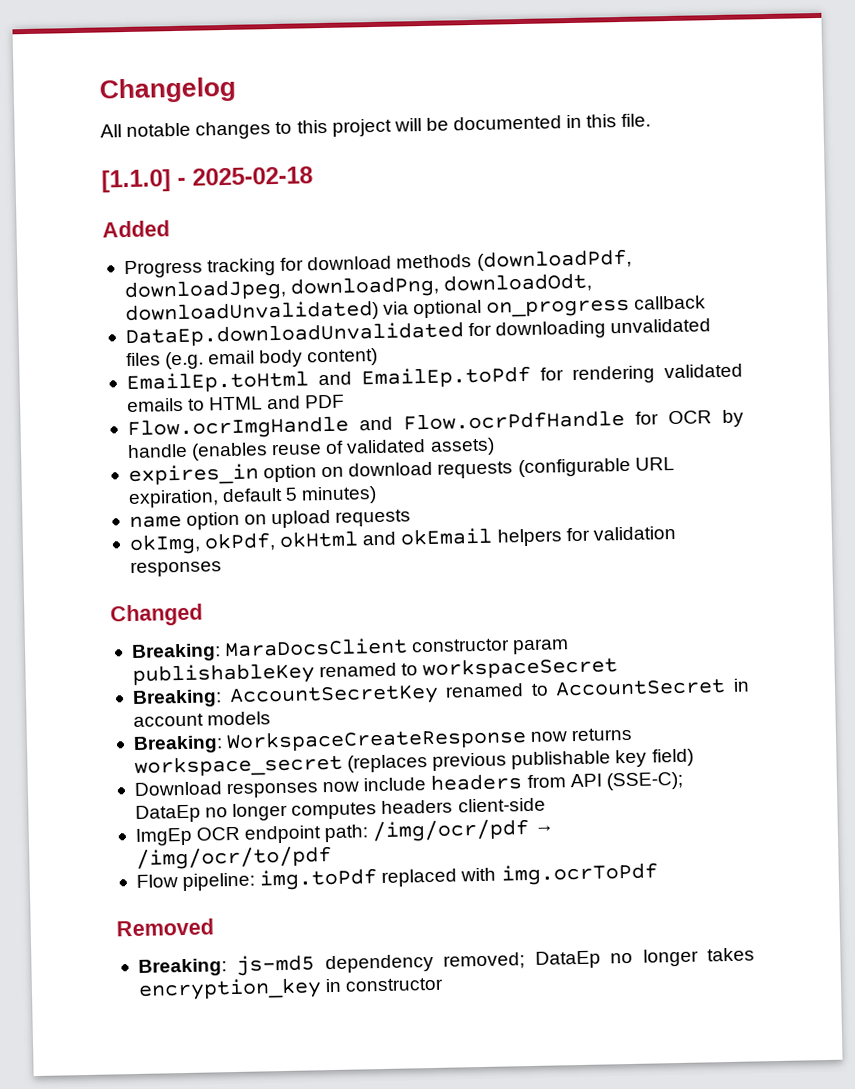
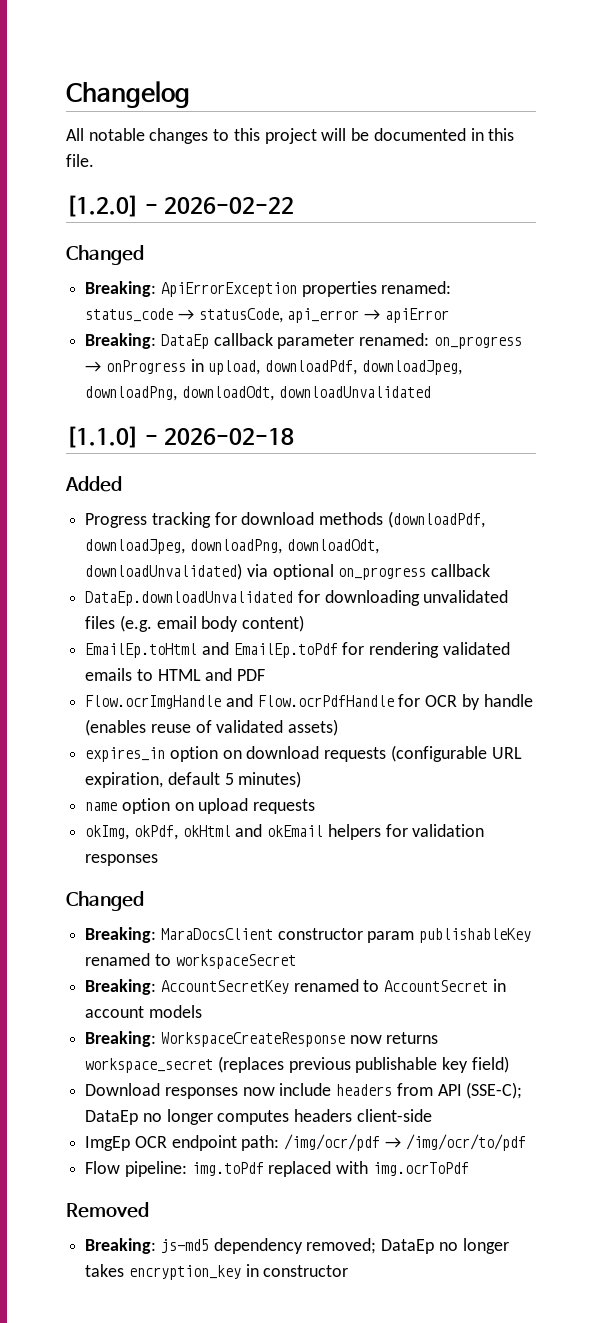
(652, 120) none -> [66,195,294,217] [66,245,144,265] [85,281,452,297] [85,308,449,323] [85,333,522,349] [85,359,462,375] [85,386,431,401] // [1.2.0] - 2026-02-22 // Changed // Breaking: ApiErrorException properties renamed: status_code → statusCode, api_error → apiError // Breaking: DataEp callback parameter renamed: on_progress → onProgress in upload, downloadPdf, downloadJpeg, downloadPng, downloadOdt, downloadUnvalidated
[192,166,313,186] 2025-02-18 -> [163,428,294,445] 2026-02-18

